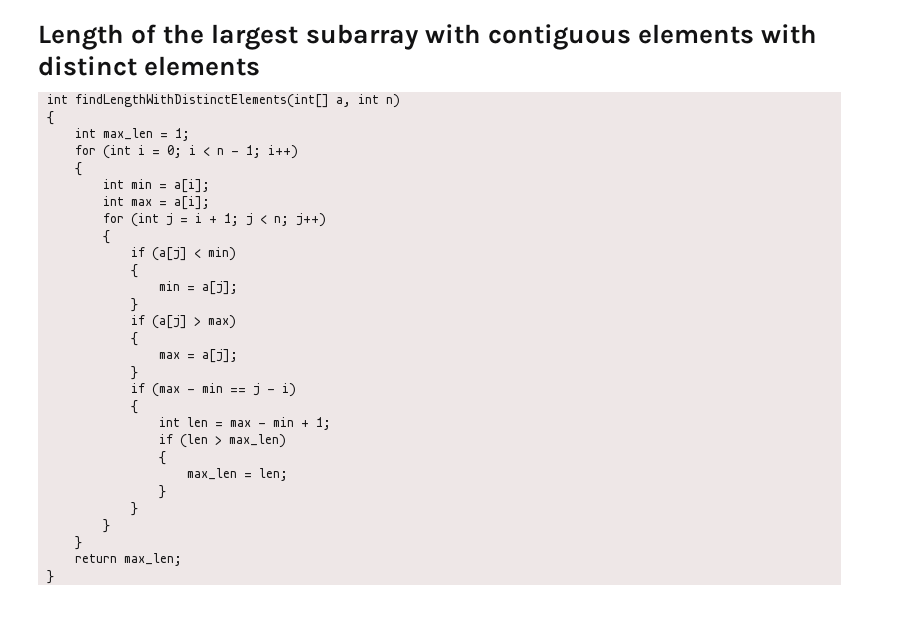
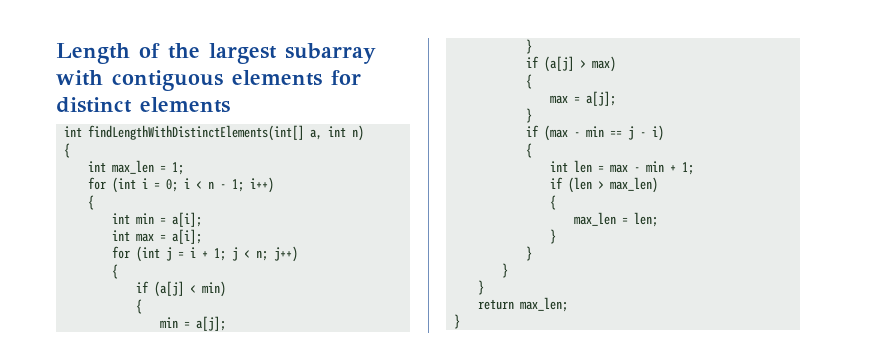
[761,24,818,44] with -> [331,70,361,85] for

